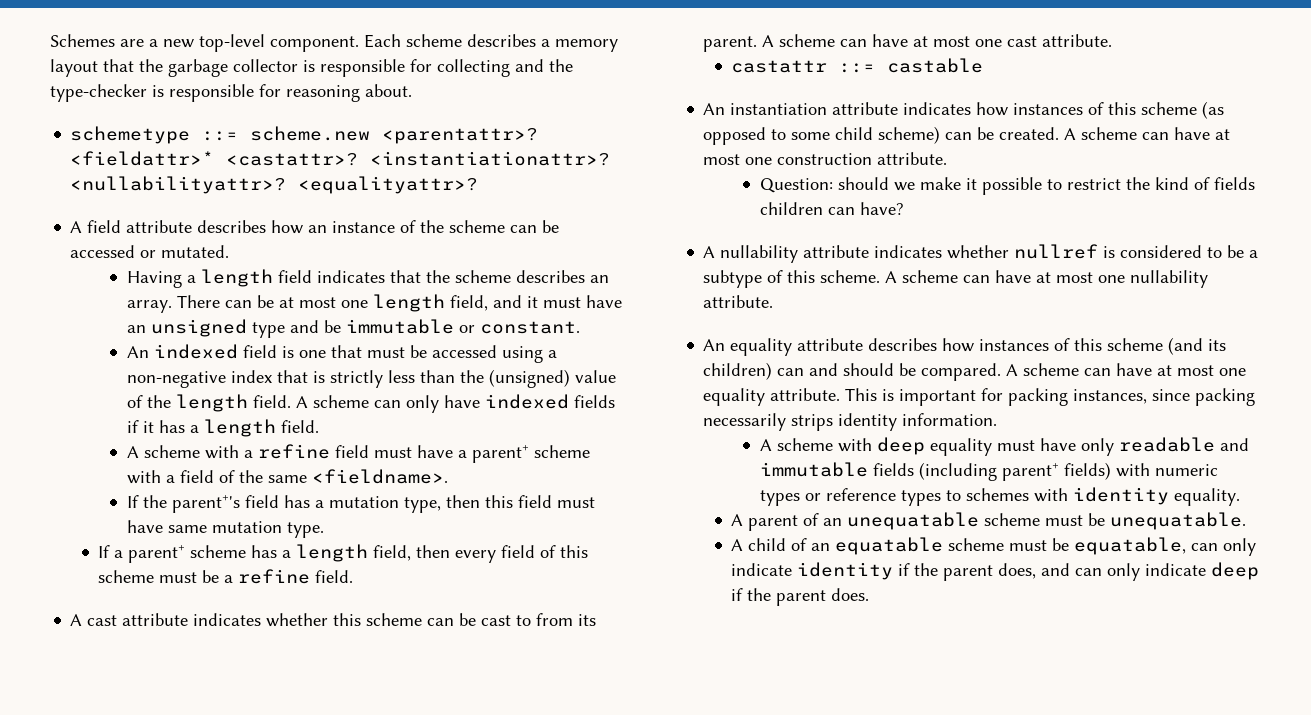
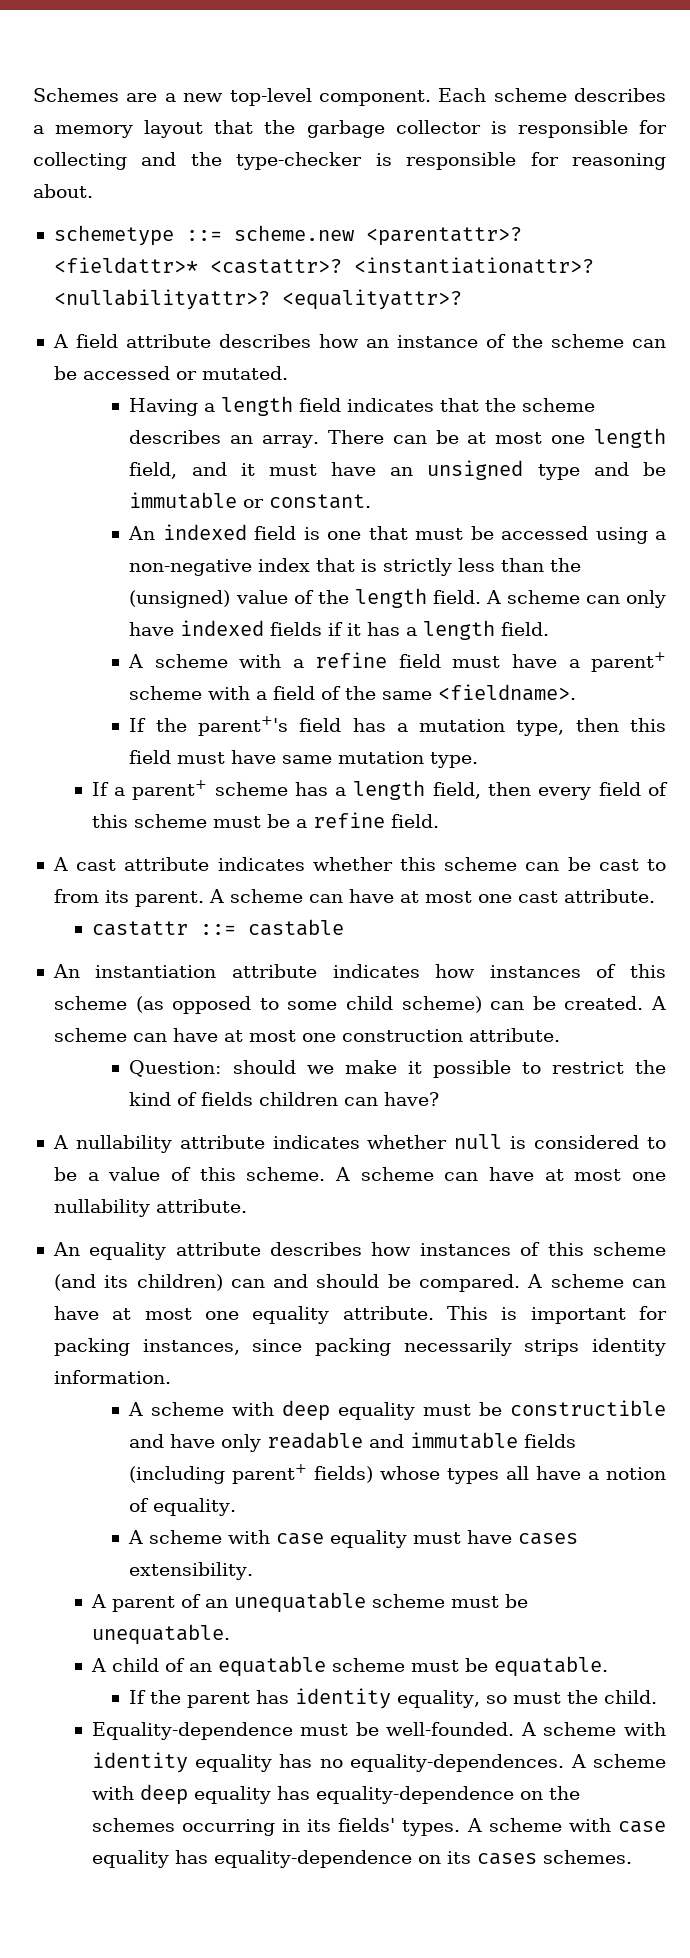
[1014,244,1099,259] nullref -> [454,1134,503,1149] null
[703,270,763,288] subtype -> [108,1167,161,1181] value
(1035, 445) none -> [479,1400,666,1416] [129,1434,165,1448] be constructible and
[1115,463,1218,477] [759,487,1240,506] with numeric types or reference types to schemes with identity equality. -> [380,1466,666,1484] [129,1498,237,1516] [128,1530,579,1548] [129,1562,254,1580] whose types all have a notion of equality. // A scheme with case equality must have cases extensibility.
[1074,537,1257,556] [731,562,1260,581] [731,588,870,606] equatable, can only indicate identity if the parent does, and can only indicate deep if the parent does. -> [493,1656,608,1677] [129,1688,658,1709] [91,1722,666,1740] [91,1752,667,1773] [91,1784,580,1805] [91,1818,666,1836] [91,1850,632,1868] equatable. // If the parent has identity equality, so must the child. // Equality-dependence must be well-founded. A scheme with identity equality has no equality-dependences. A scheme with deep equality has equality-dependence on the schemes occurring in its fields' types. A scheme with case equality has equality-dependence on its cases schemes.

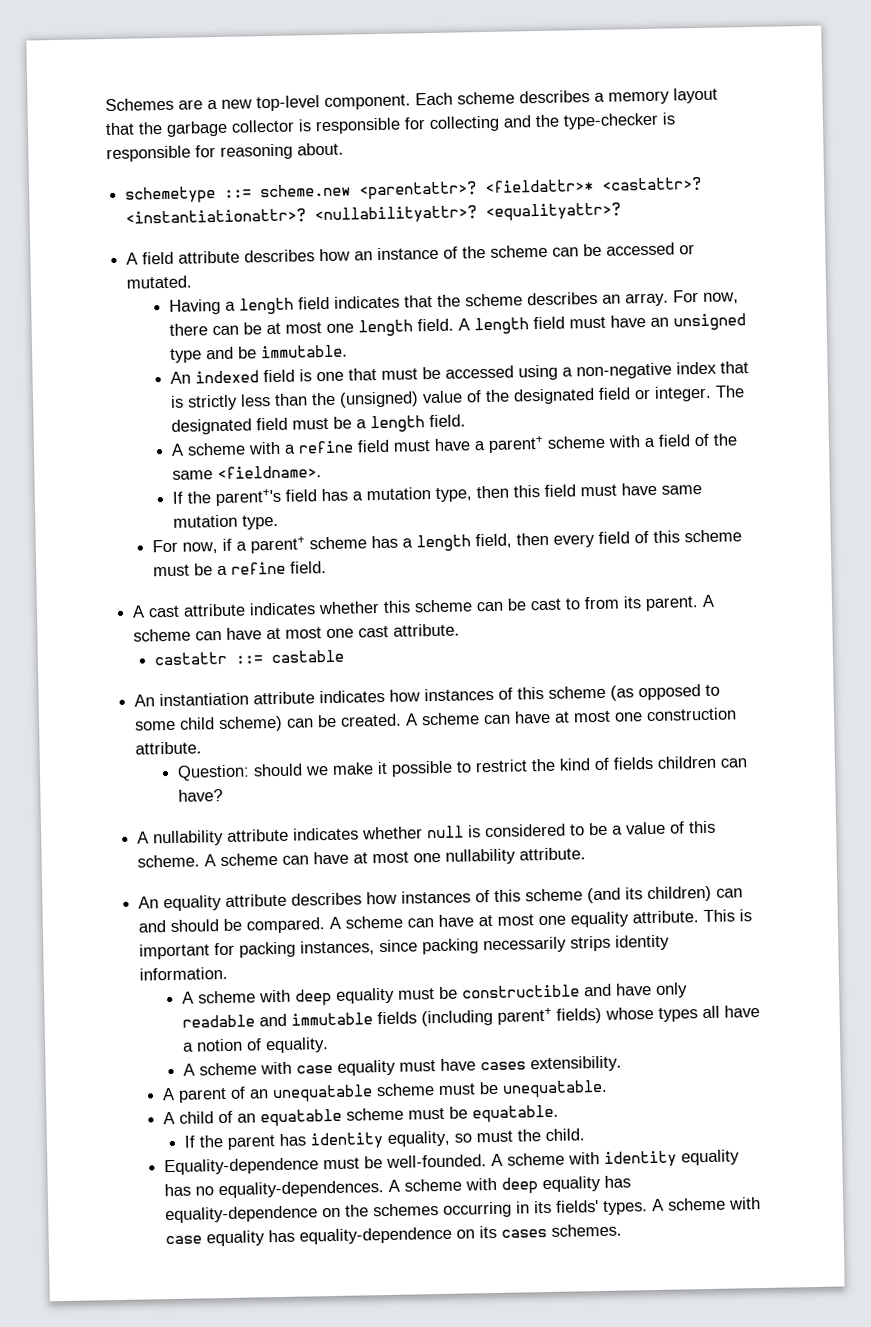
[327,430,384,444] There -> [673,290,740,304] [169,323,209,336] For now, there
[129,462,255,479] field, and it -> [417,316,566,335] field. A length field
[129,492,372,509] immutable or constant. -> [261,344,349,359] immutable.
[354,588,666,608] [129,620,401,636] length field. A scheme can only have indexed fields if it has -> [513,385,746,405] [171,416,353,435] designated field or integer. The designated field must be
[91,782,109,796] If -> [152,538,233,554] For now, if

